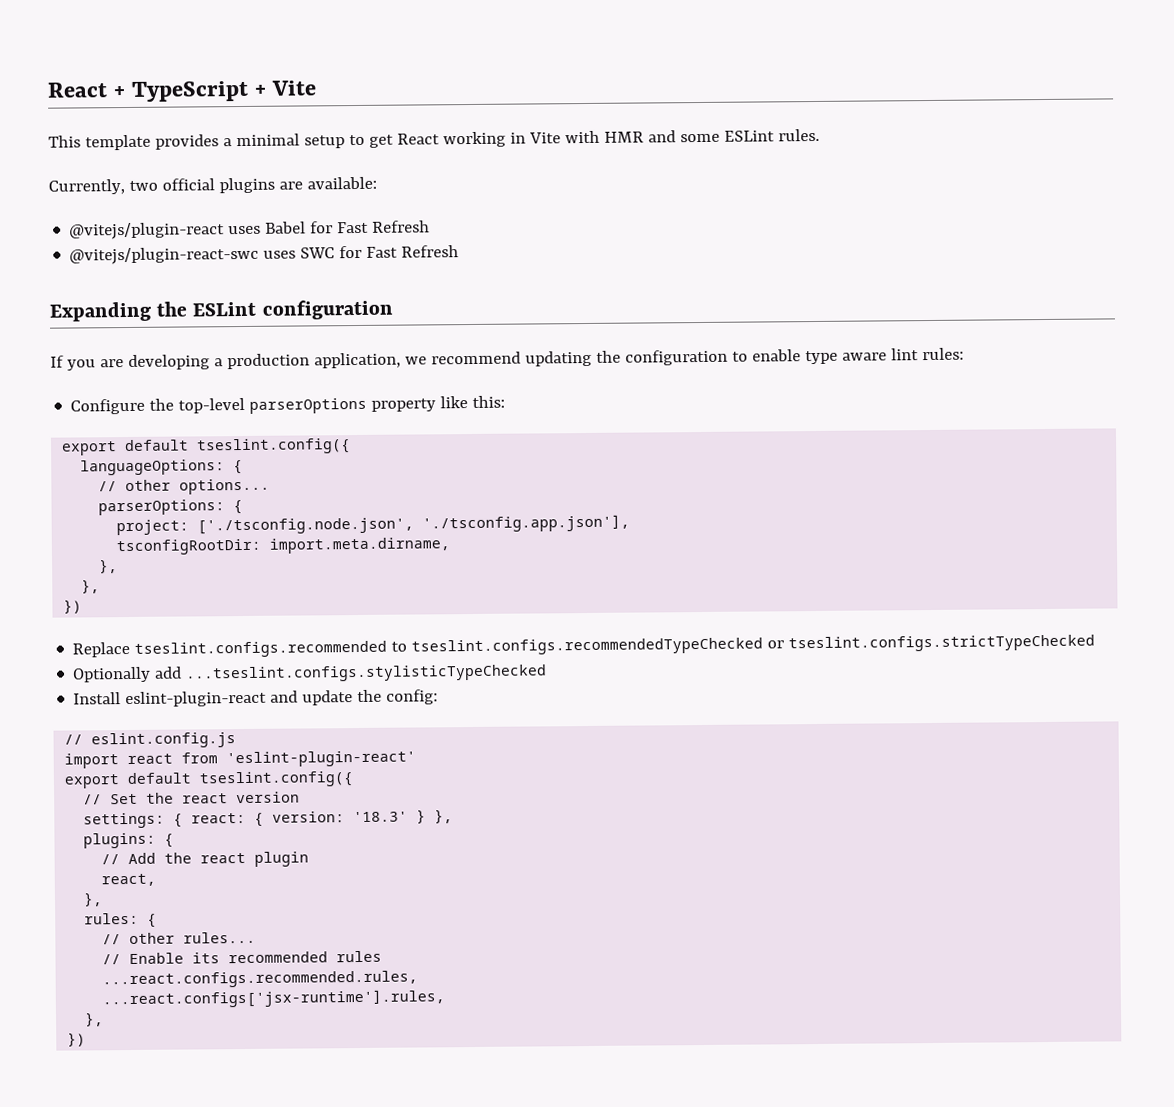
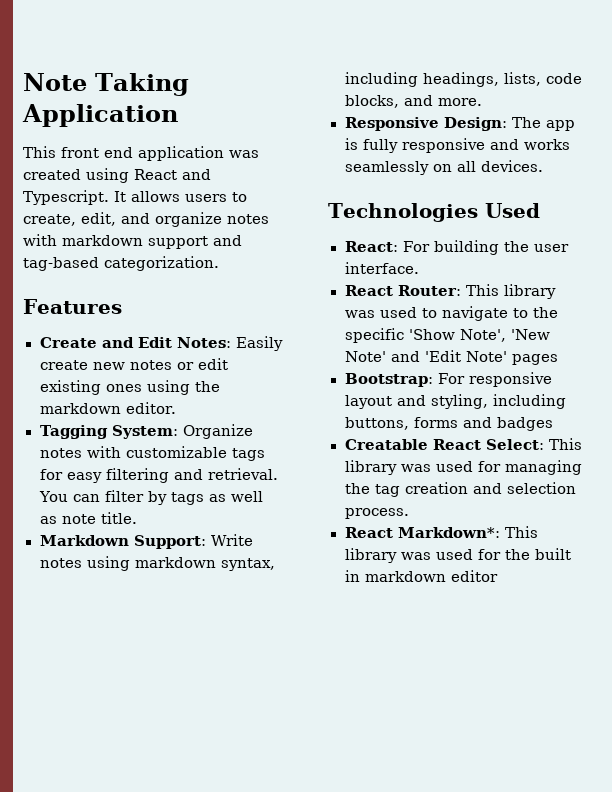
[47,80,317,102] [48,128,820,151] [48,176,377,195] [69,220,431,240] [69,245,460,265] [49,299,393,322] [50,347,964,371] [70,395,506,415] [62,438,352,456] [80,459,244,476] [98,478,271,495] [98,499,244,516] [116,514,631,536] [116,537,451,556] [99,559,119,574] [81,579,101,594] [63,599,83,614] [72,634,1096,658] [72,664,548,683] [73,689,439,708] [64,732,237,749] [64,750,417,769] [64,771,355,789] [83,791,301,805] [83,809,454,829] [83,832,175,849] [101,851,310,867] [101,873,157,887] [83,892,104,907] [84,912,158,928] [102,931,257,945] [102,950,383,965] [102,970,419,989] [102,989,446,1009] [84,1012,105,1027] [67,1032,87,1047] React + TypeScript + Vite // This template provides a minimal setup to get React working in Vite with HMR and some ESLint rules. // Currently, two official plugins are available: // @vitejs/plugin-react uses Babel for Fast Refresh // @vitejs/plugin-react-swc uses SWC for Fast Refresh // Expanding the ESLint configuration // If you are developing a production application, we recommend updating the configuration to enable type aware lint rules: // Configure the top-level parserOptions property like this: // export default tseslint.config({ // languageOptions: { // // other options... // parserOptions: { // project: ['./tsconfig.node.json', './tsconfig.app.json'], // tsconfigRootDir: import.meta.dirname, // }, // }, // }) // Replace tseslint.configs.recommended to tseslint.configs.recommendedTypeChecked or tseslint.configs.strictTypeChecked // Optionally add ...tseslint.configs.stylisticTypeChecked // Install eslint-plugin-react and update the config: // // eslint.config.js // import react from 'eslint-plugin-react' // export default tseslint.config({ // // Set the react version // settings: { react: { version: '18.3' } }, // plugins: { // // Add the react plugin // react, // }, // rules: { // // other rules... // // Enable its recommended rules // ...react.configs.recommended.rules, // ...react.configs['jsx-runtime'].rules, // }, // }) -> [23,73,189,96] [22,104,178,127] [23,146,259,161] [23,168,211,183] [23,190,247,205] [23,212,269,227] [23,234,242,249] [23,256,219,271] [23,299,122,314] [39,336,283,351] [39,358,228,370] [39,380,220,395] [39,402,177,414] [39,424,254,439] [39,446,265,461] [39,468,278,483] [38,490,264,505] [39,512,137,524] [39,534,253,549] [39,556,275,571] [344,72,582,87] [344,95,482,108] [344,117,575,131] [344,138,570,153] [344,160,543,175] [328,203,540,222] [344,240,569,255] [344,262,419,274] [344,284,556,299] [344,306,558,321] [344,328,550,343] [344,350,558,365] [344,372,552,387] [344,394,566,409] [344,417,553,431] [344,438,582,450] [344,460,582,475] [344,482,576,497] [344,508,409,519] [344,526,538,538] [344,548,571,563] [344,570,498,582] Note Taking Application // This front end application was created using React and Typescript. It allows users to create, edit, and organize notes with markdown support and tag-based categorization. // Features // Create and Edit Notes: Easily create new notes or edit existing ones using the markdown editor. // Tagging System: Organize notes with customizable tags for easy filtering and retrieval. You can filter by tags as well as note title. // Markdown Support: Write notes using markdown syntax, including headings, lists, code blocks, and more. // Responsive Design: The app is fully responsive and works seamlessly on all devices. // Technologies Used // React: For building the user interface. // React Router: This library was used to navigate to the specific 'Show Note', 'New Note' and 'Edit Note' pages // Bootstrap: For responsive layout and styling, including buttons, forms and badges // Creatable React Select: This library was used for managing the tag creation and selection process. // React Markdown*: This library was used for the built in markdown editor

